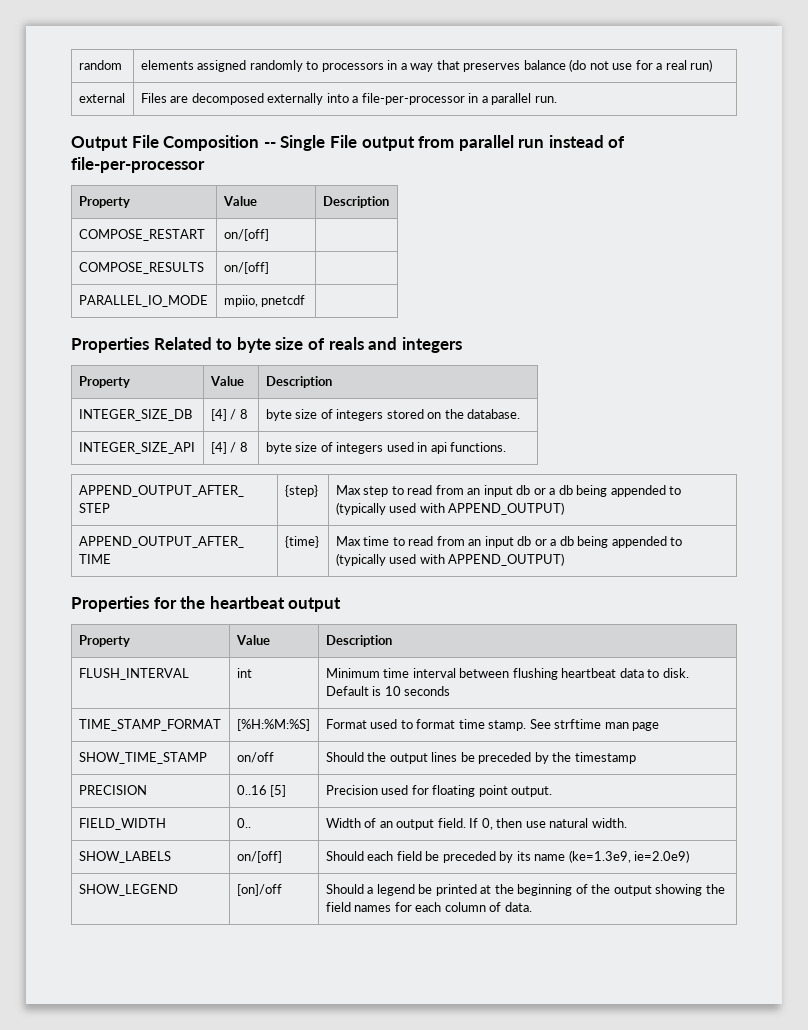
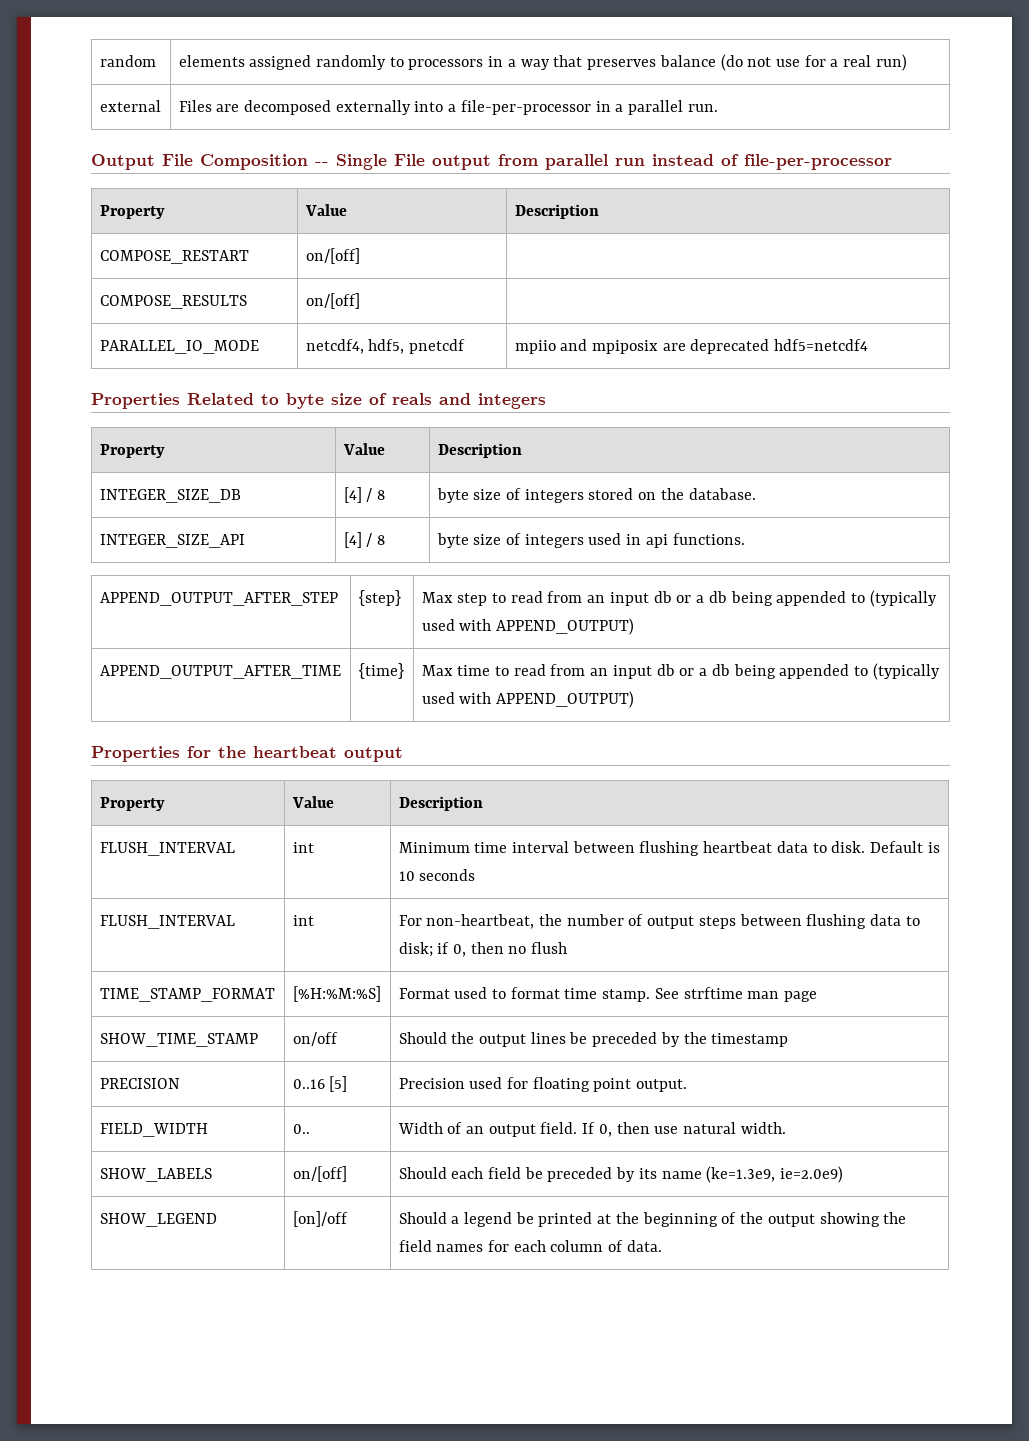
[223,295,258,307] mpiio, -> [305,339,405,354] netcdf4, hdf5,
(306, 301) none -> [514,339,869,354] mpiio and mpiposix are deprecated hdf5=netcdf4
(451, 691) none -> [99,915,235,929] [292,915,314,926] [398,914,920,929] [398,942,568,957] // FLUSH_INTERVAL | int | For non-heartbeat, the number of output steps between flushing data to disk; if 0, then no flush

